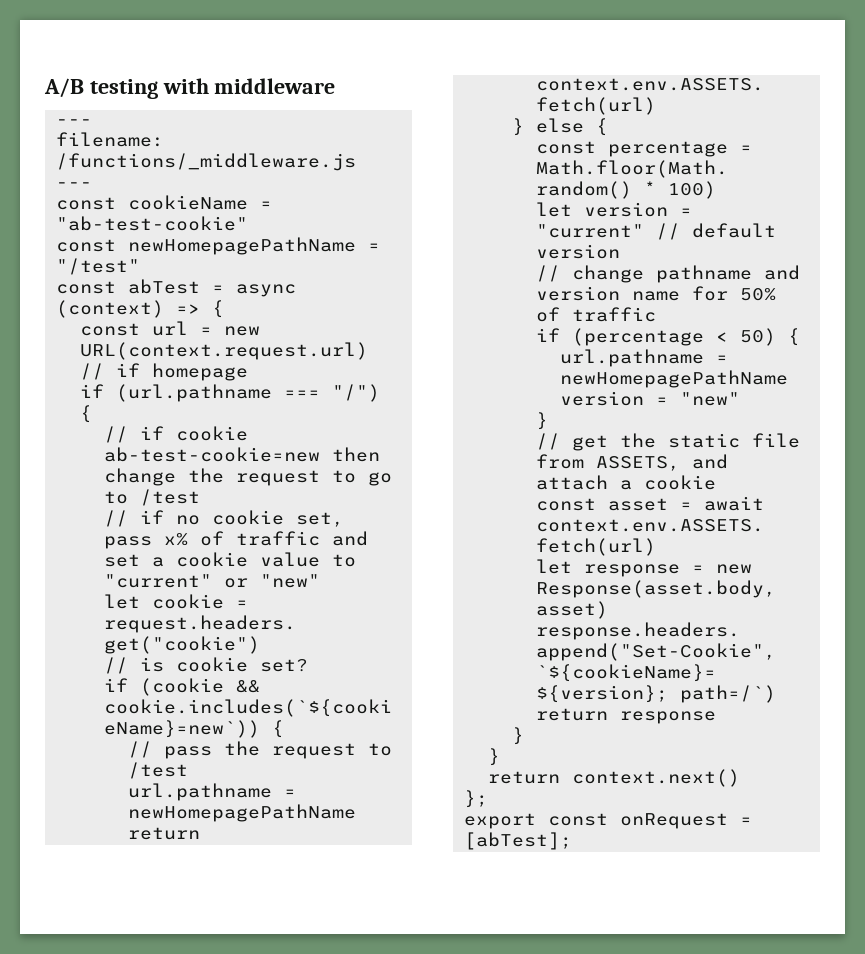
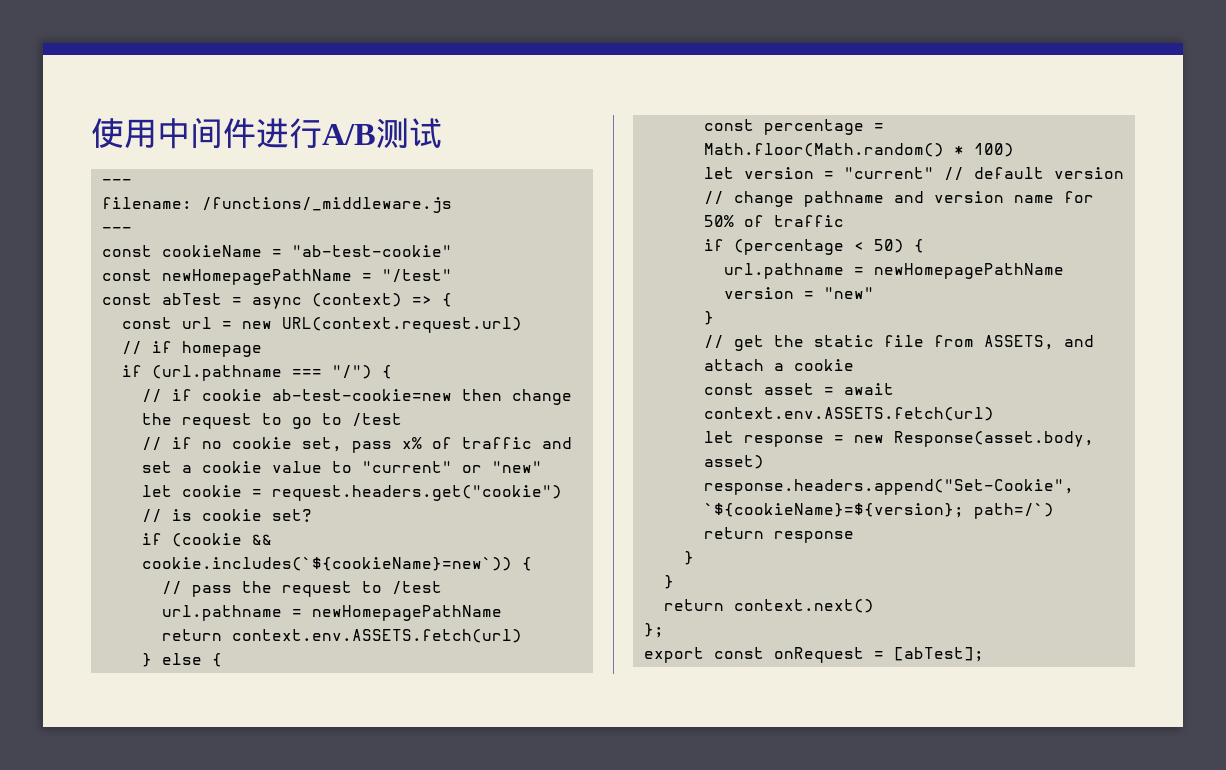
[44,78,336,99] A/B testing with middleware -> [91,117,442,149] 使用中间件进行A/B测试

